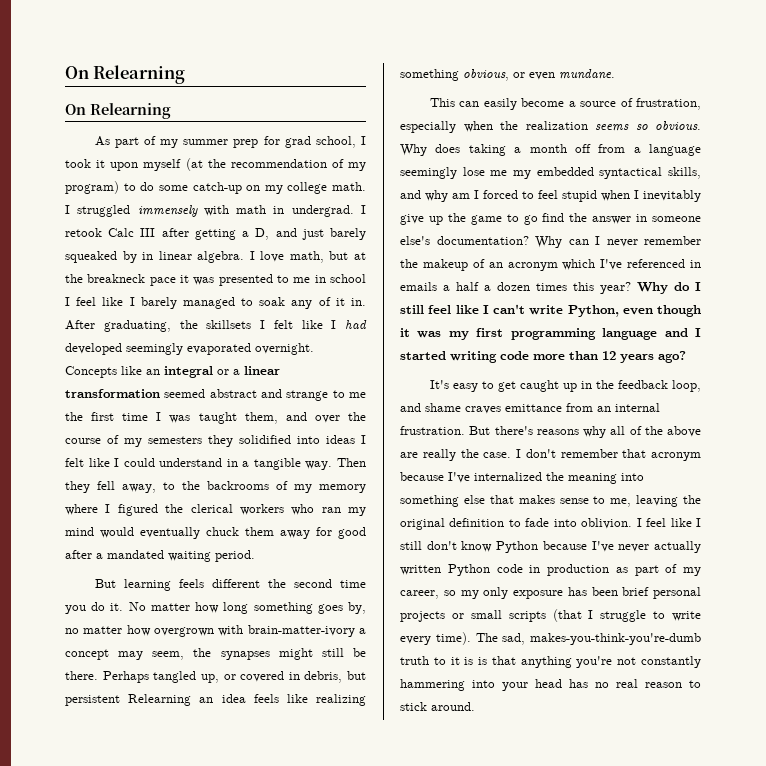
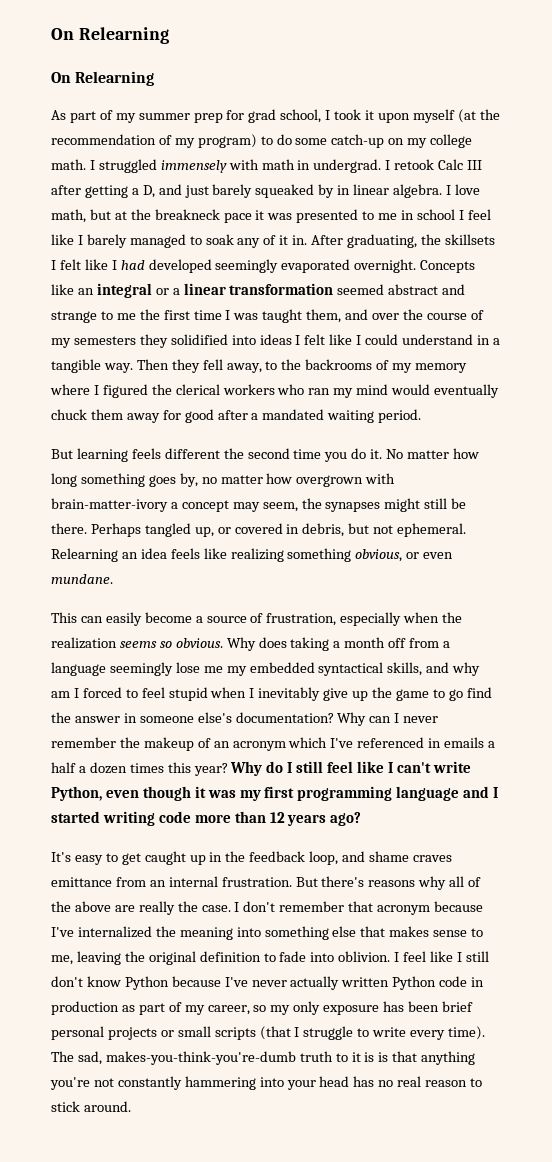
[65,695,120,706] persistent -> [373,523,467,537] not ephemeral.

